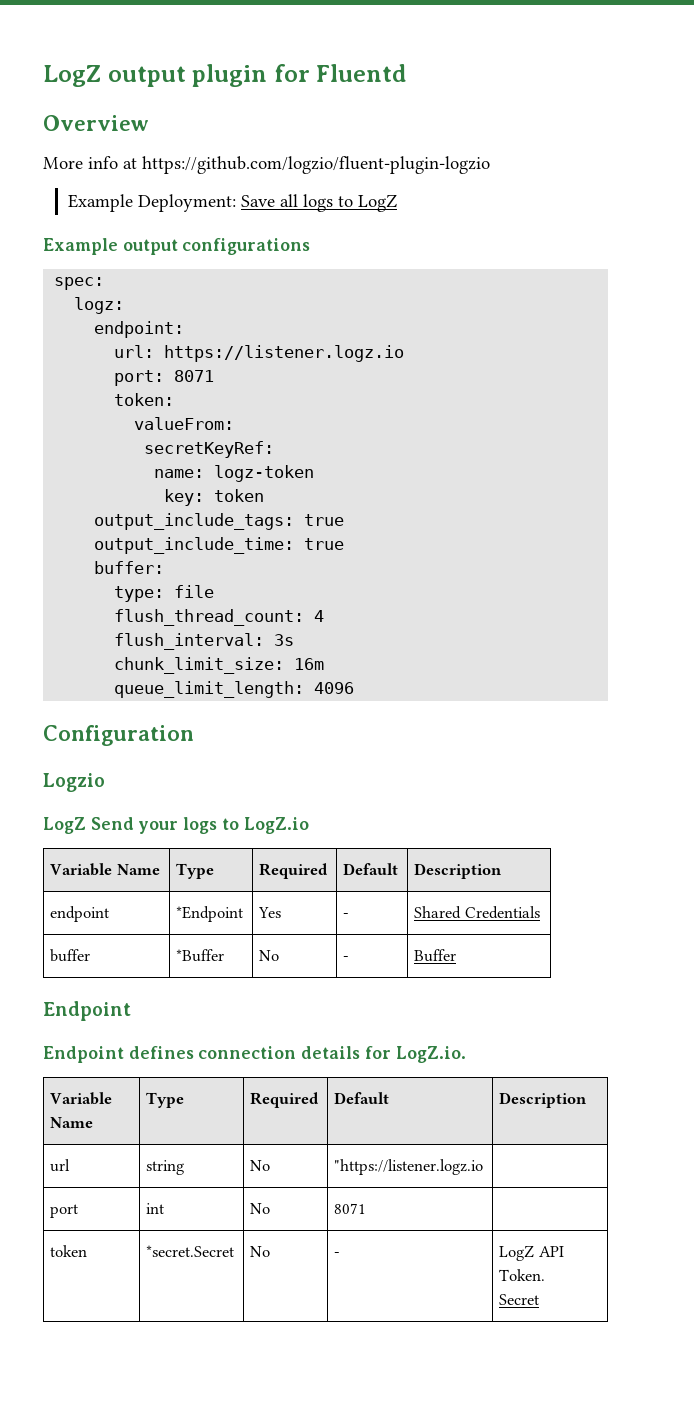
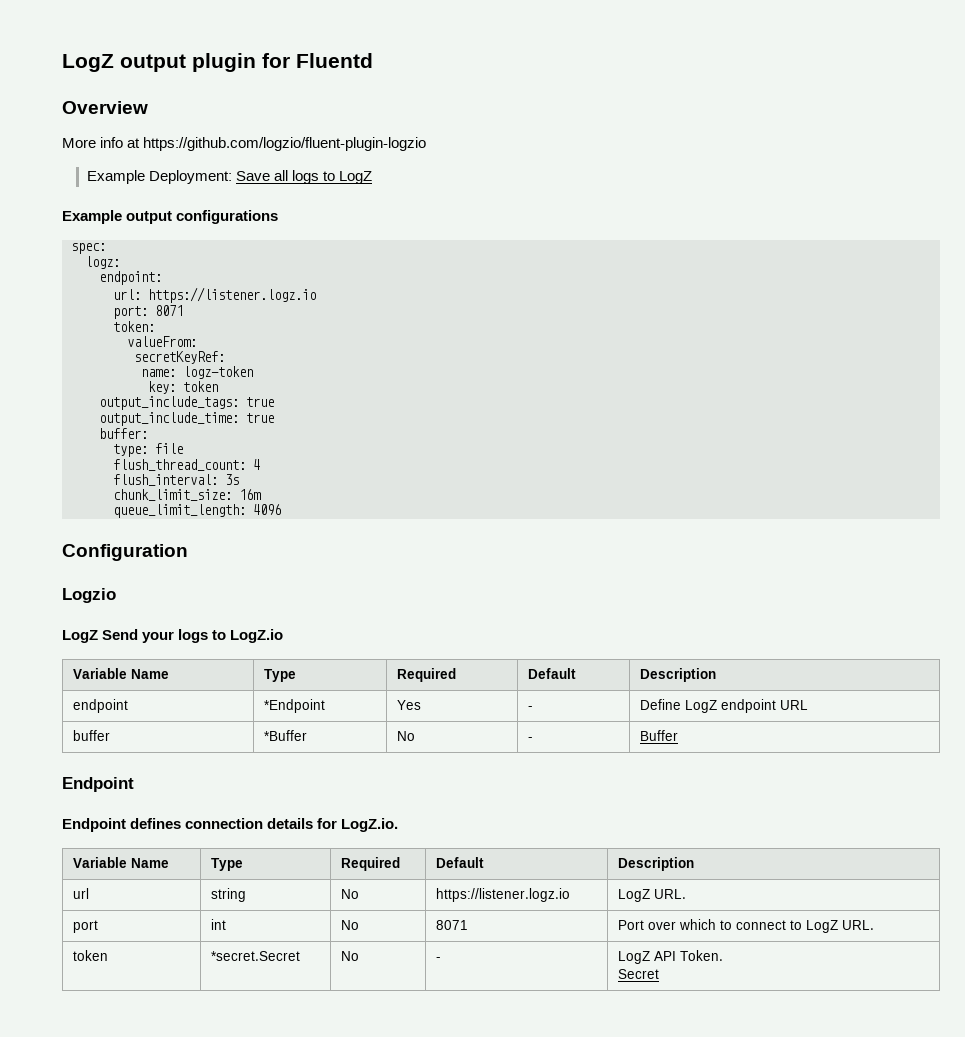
[414,906,540,919] Shared Credentials -> [639,699,808,713] Define LogZ endpoint URL
[334,1159,484,1175] "https://listener.logz.io | -> [435,888,570,902] [617,889,686,902] https://listener.logz.io | LogZ URL.
(367, 1208) none -> [617,919,874,933] Port over which to connect to LogZ URL.

